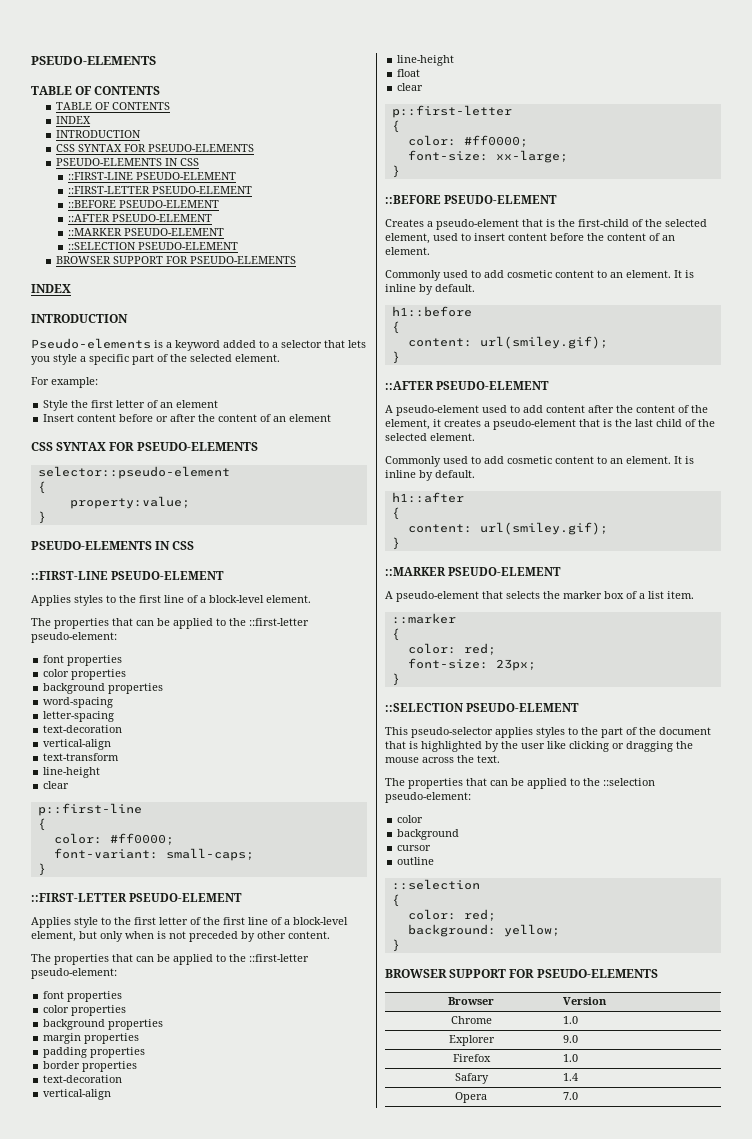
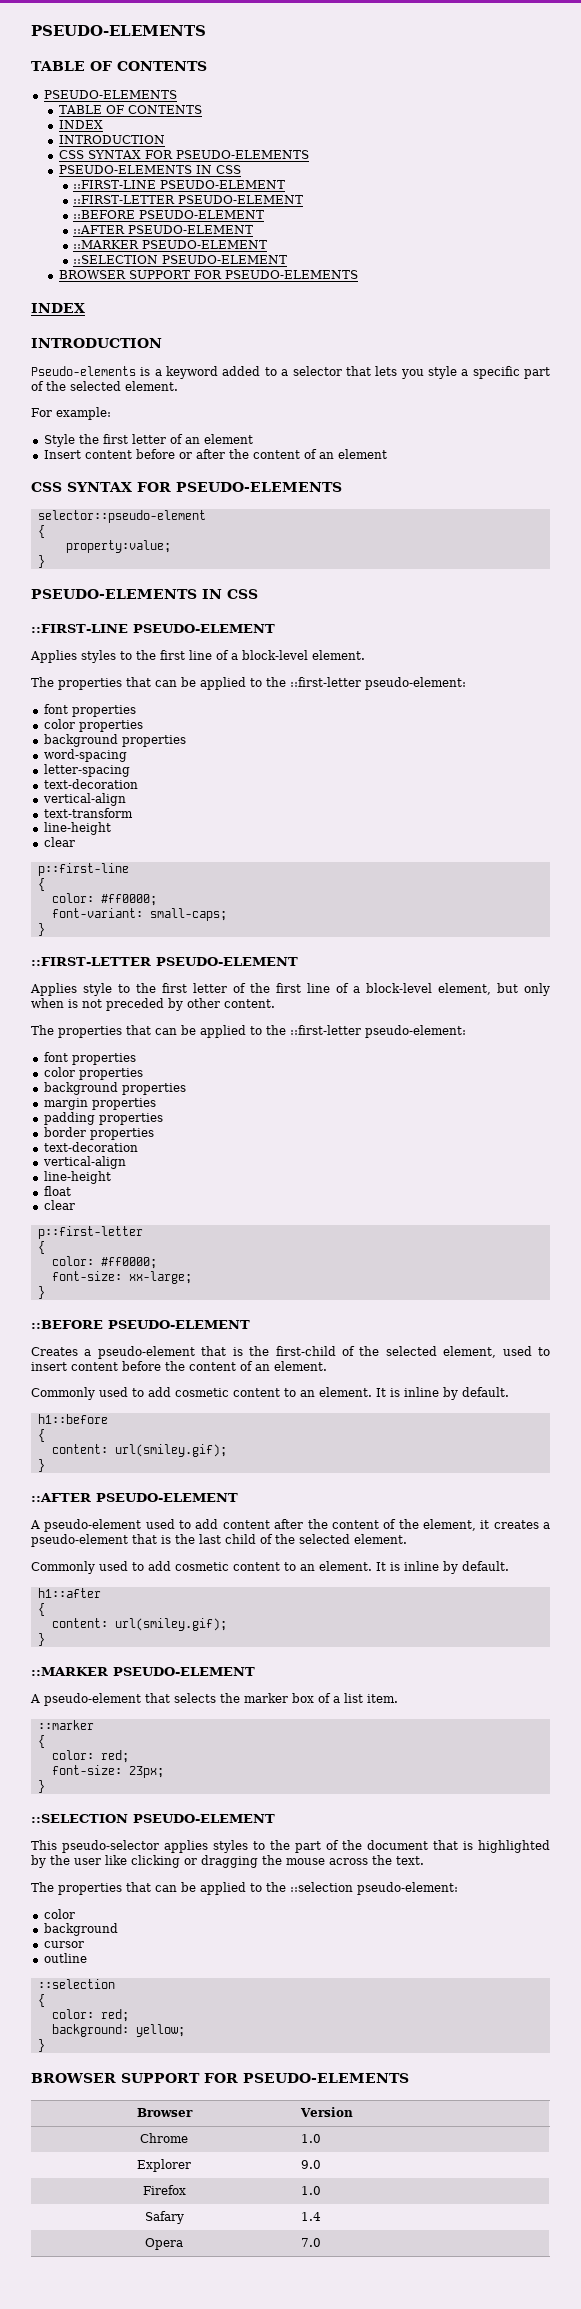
[31,56,156,65] [31,86,161,95] PSEUDO-ELEMENTS // TABLE OF CONTENTS -> [31,25,206,36] [31,61,207,71] [43,90,177,99] PSEUDO-ELEMENTS // TABLE OF CONTENTS // PSEUDO-ELEMENTS

